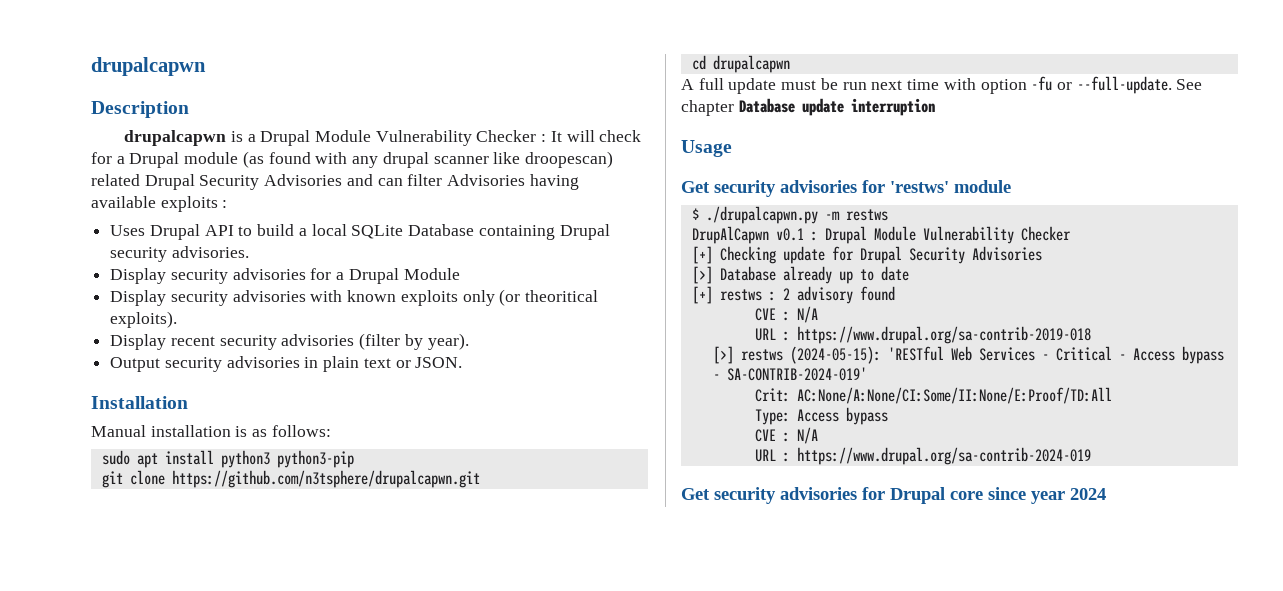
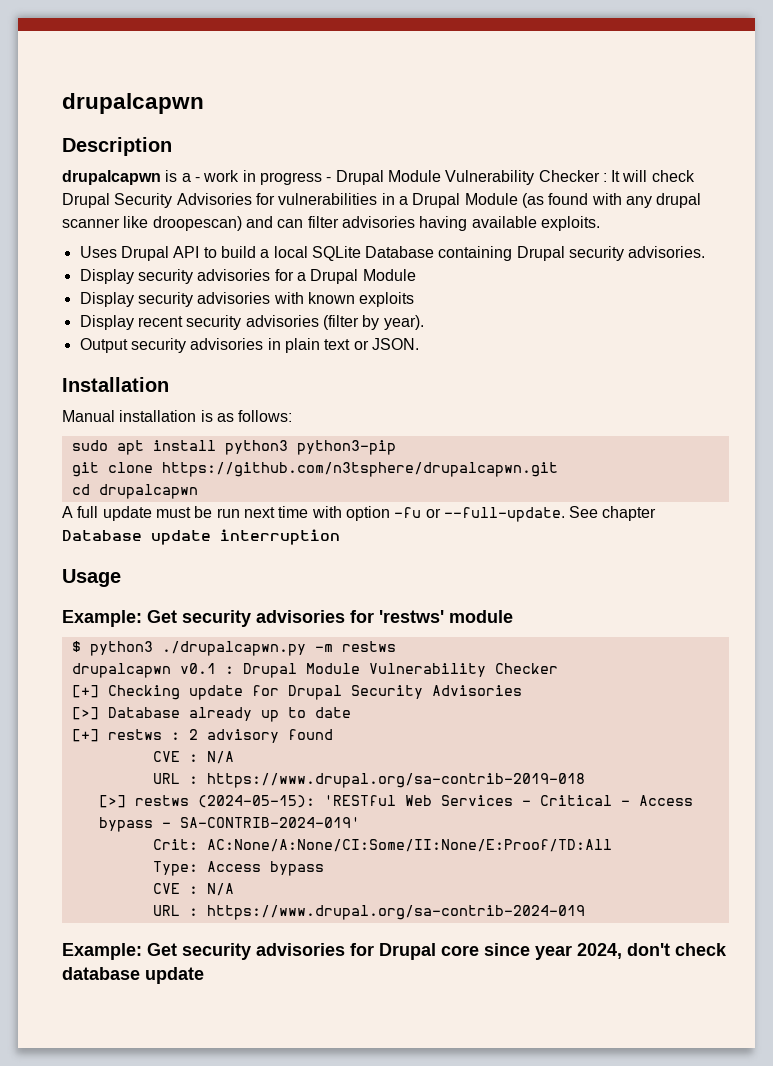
(256, 138) none -> [194,170,332,185] - work in progress -
[91,152,239,168] for a Drupal module -> [62,193,518,208] Drupal Security Advisories for vulnerabilities in a Drupal Module
[91,174,343,190] related Drupal Security Advisories -> (242, 223) none
[447,174,526,186] Advisories -> [341,216,415,228] advisories
[160,196,228,212] exploits : -> [540,216,600,231] exploits.
[462,289,599,306] [110,311,178,328] only (or theoritical exploits). -> (415, 299) none
(732, 148) none -> [62,610,142,627] Example:
(699, 214) none -> [89,641,153,656] python3
[691,226,769,244] DrupAlCapwn -> [71,663,171,678] drupalcapwn
(1091, 456) none -> [62,943,142,960] Example:
[1070,488,1106,500] 2024 -> [577,943,727,959] [62,967,204,984] 2024, don't check database update

